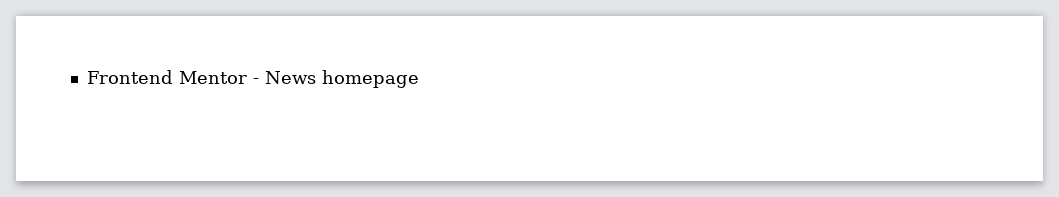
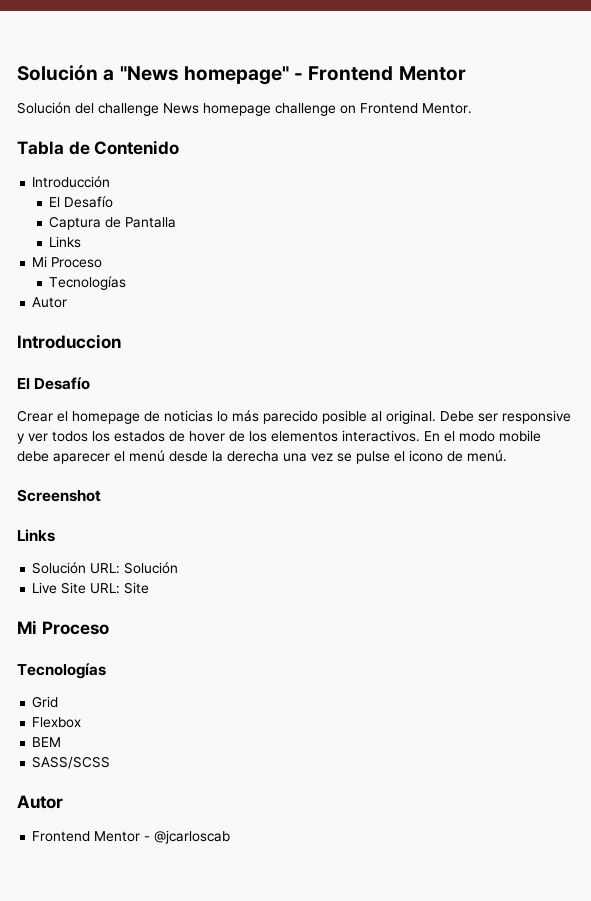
(86, 77) none -> [17,65,466,85] [17,102,472,116] [17,140,180,155] [32,176,111,188] [49,196,114,208] [49,216,177,230] [49,236,82,248] [32,256,103,268] [49,276,127,290] [32,297,68,308] [17,334,121,349] [17,377,91,390] [17,410,571,424] [17,430,541,444] [17,450,507,464] [17,489,101,502] [17,529,55,542] [32,562,179,574] [32,582,150,594] [17,620,109,635] [17,663,106,679] [32,696,59,708] [32,717,82,728] [32,737,62,747] [32,756,111,769] [17,795,63,809] Solución a "News homepage" - Frontend Mentor // Solución del challenge News homepage challenge on Frontend Mentor. // Tabla de Contenido // Introducción // El Desafío // Captura de Pantalla // Links // Mi Proceso // Tecnologías // Autor // Introduccion // El Desafío // Crear el homepage de noticias lo más parecido posible al original. Debe ser responsive y ver todos los estados de hover de los elementos interactivos. En el modo mobile debe aparecer el menú desde la derecha una vez se pulse el icono de menú. // Screenshot // Links // Solución URL: Solución // Live Site URL: Site // Mi Proceso // Tecnologías // Grid // Flexbox // BEM // SASS/SCSS // Autor //
[264,70,419,88] News homepage -> [154,830,231,844] @jcarloscab

